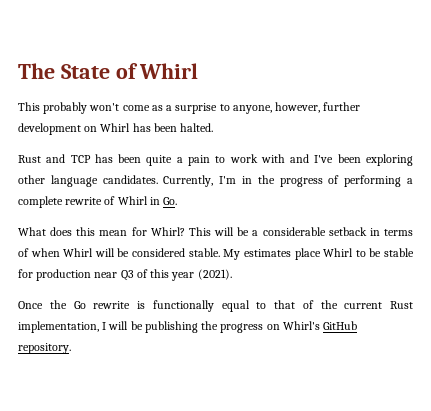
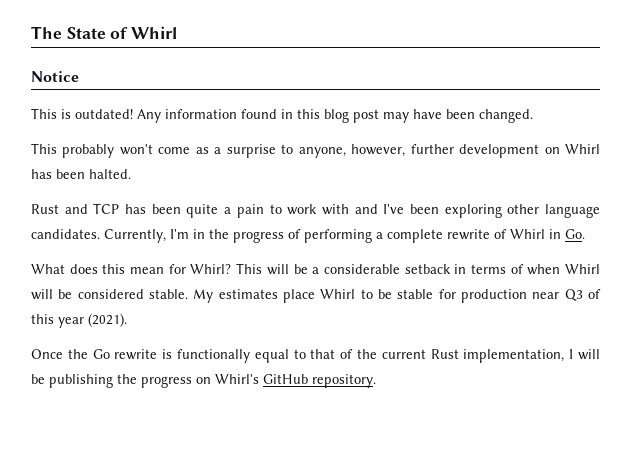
(199, 71) none -> [31,71,79,82] [31,108,533,123] // Notice // This is outdated! Any information found in this blog post may have been changed.

